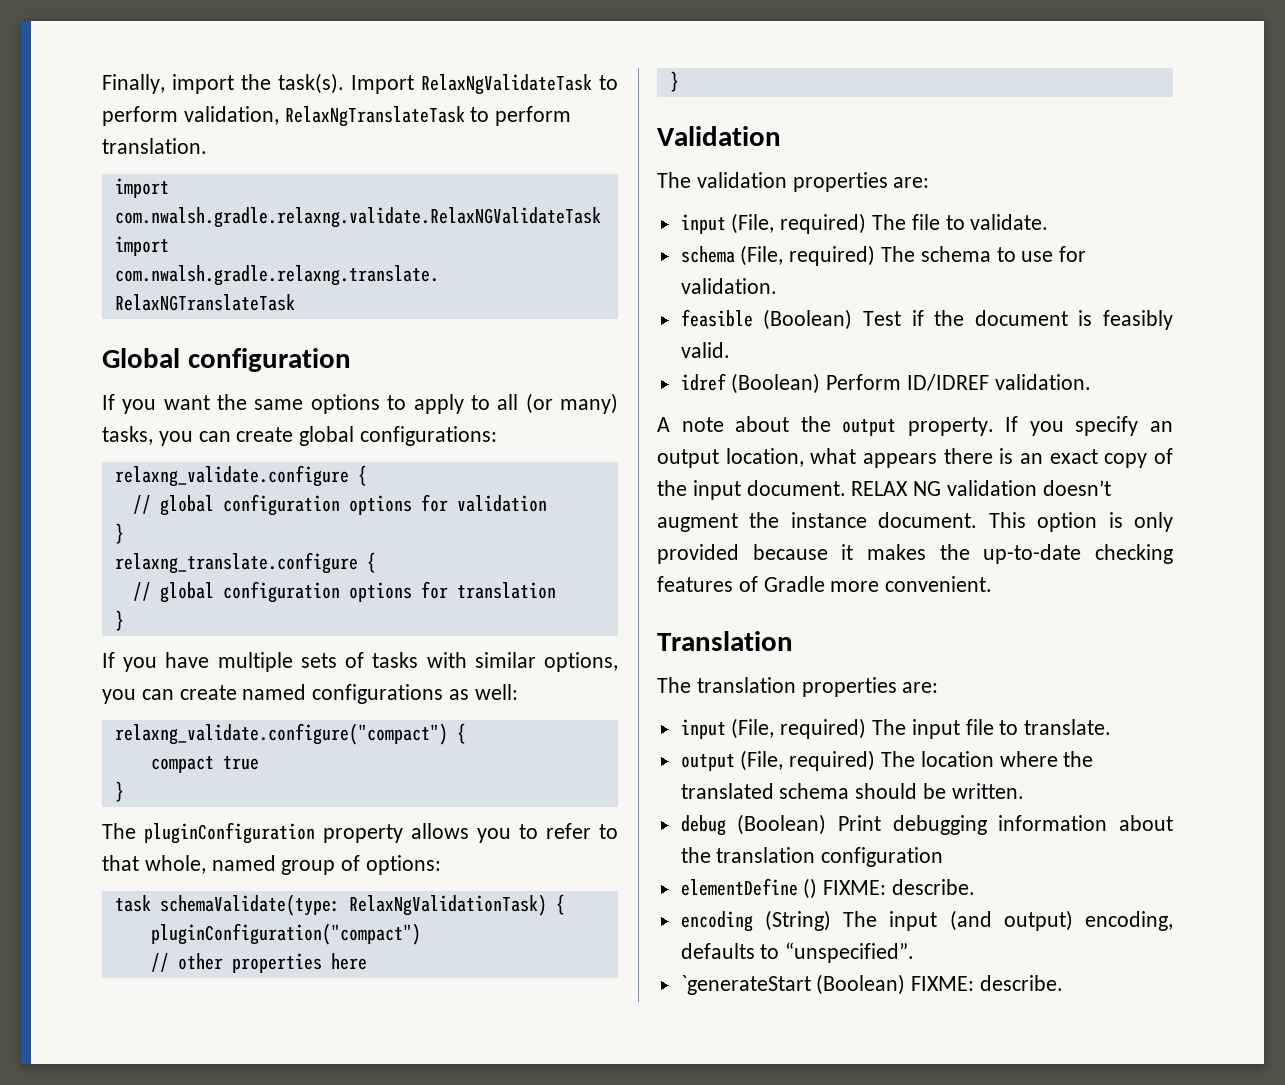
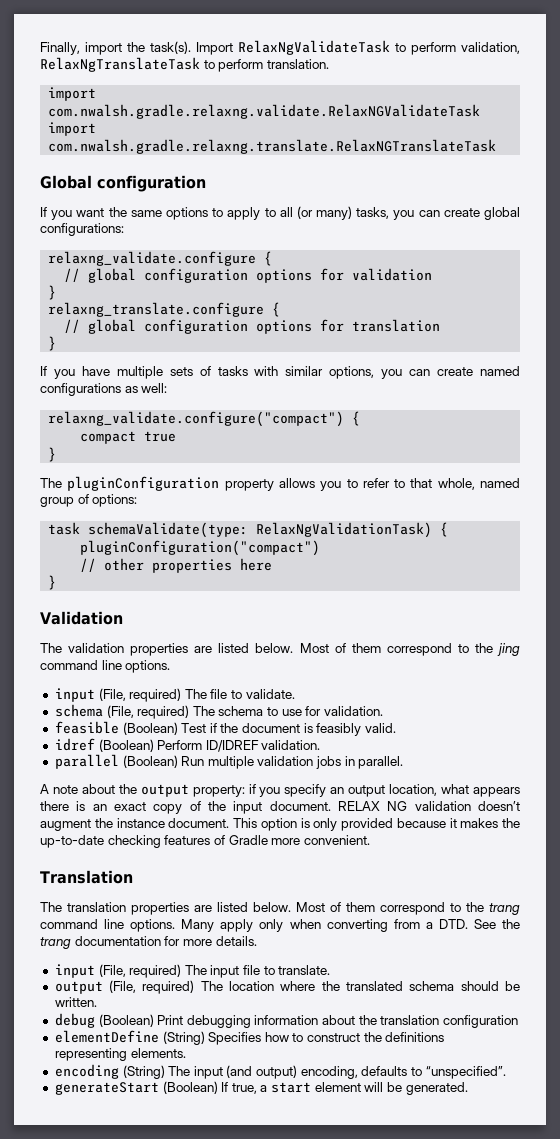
[893,177,930,188] are: -> [194,643,520,656] [40,660,171,673] are listed below. Most of them correspond to the jing command line options.
(1091, 382) none -> [54,754,404,769] // parallel (Boolean) Run multiple validation jobs in parallel.
[907,416,1019,436] property. If -> [192,784,256,797] property: if
[902,682,939,693] are: -> [194,902,520,915] [40,919,520,932] [40,936,257,949] are listed below. Most of them correspond to the trang command line options. Many apply only when converting from a DTD. See the trang documentation for more details.
[803,878,976,899] () FIXME: describe. -> [162,1031,445,1045] [54,1048,186,1061] (String) Specifies how to construct the definitions representing elements.
[680,974,1064,995] `generateStart (Boolean) FIXME: describe. -> [54,1081,468,1095] generateStart (Boolean) If true, a start element will be generated.

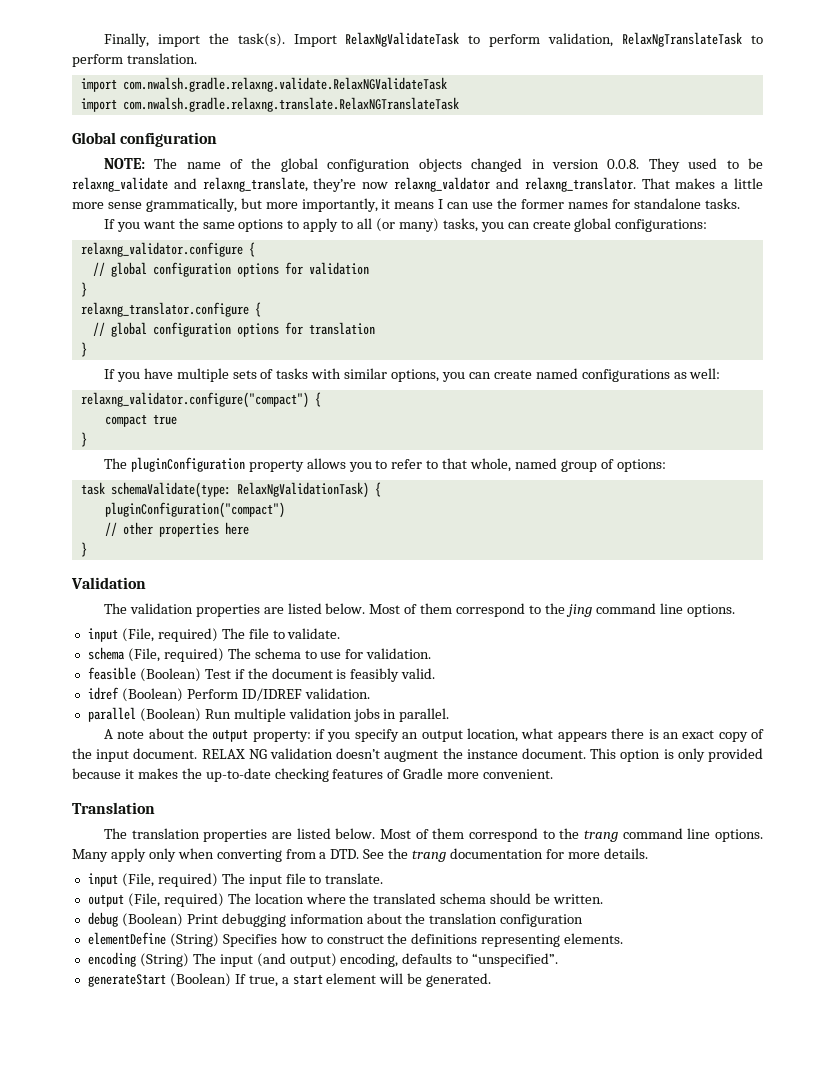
(206, 183) none -> [103,158,763,172] [72,177,763,192] [72,198,740,212] // NOTE: The name of the global configuration objects changed in version 0.0.8. They used to be relaxng_validate and relaxng_translate, they’re now relaxng_valdator and relaxng_translator. That makes a little more sense grammatically, but more importantly, it means I can use the former names for standalone tasks.
[48,251,257,266] relaxng_validate.configure -> [80,242,243,257] relaxng_validator.configure
[48,302,265,317] relaxng_translate.configure -> [80,302,249,317] relaxng_translator.configure
[48,411,345,427] relaxng_validate.configure("compact") -> [80,392,309,408] relaxng_validator.configure("compact")

